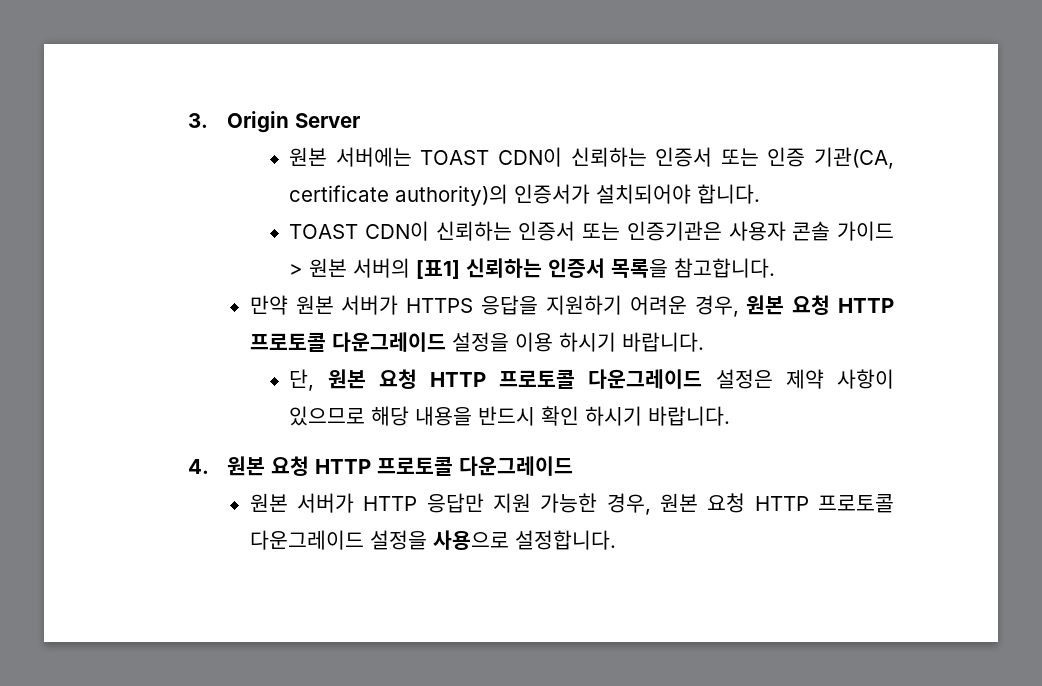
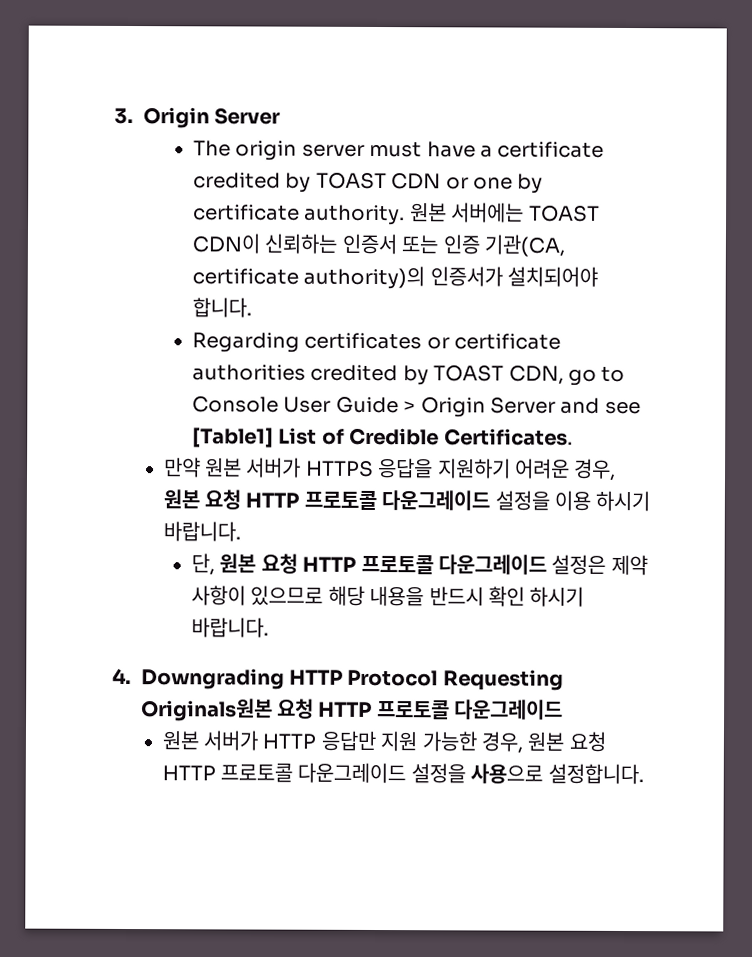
(361, 120) none -> [192,140,605,161] [192,172,544,194] [192,204,406,226] The origin server must have a certificate credited by TOAST CDN or one by certificate authority.
[289,221,895,241] [289,258,776,279] TOAST CDN이 신뢰하는 인증서 또는 인증기관은 사용자 콘솔 가이드 > 원본 서버의 [표1] 신뢰하는 인증서 목록을 참고합니다. -> [191,332,562,353] [191,364,626,386] [191,396,641,418] [191,427,573,448] Regarding certificates or certificate authorities credited by TOAST CDN, go to Console User Guide > Origin Server and see [Table1] List of Credible Certificates.
[227,456,266,476] 원본 -> [140,668,564,691] [140,698,273,722] Downgrading HTTP Protocol Requesting Originals원본

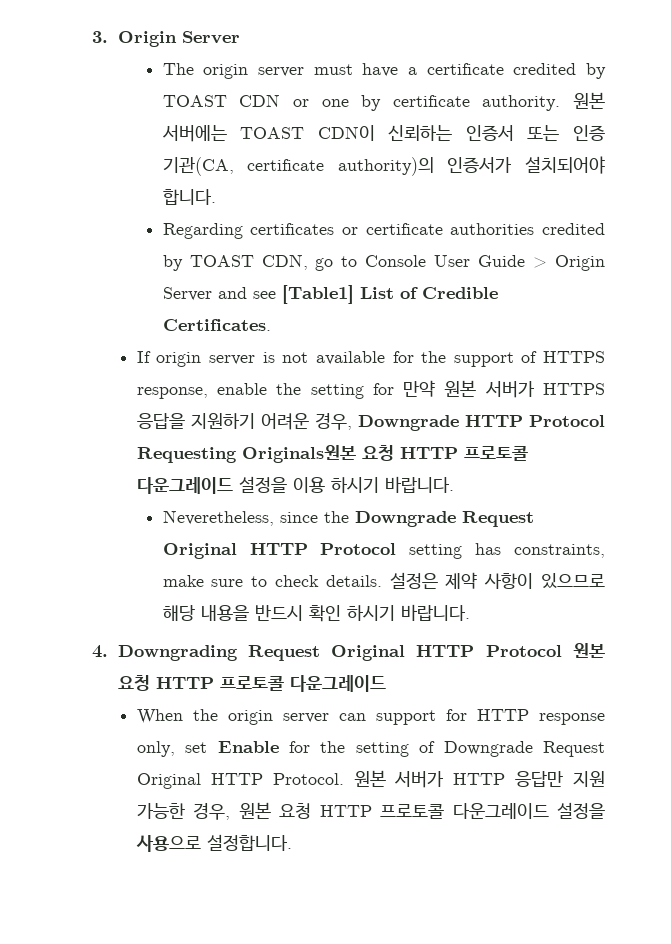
(573, 437) none -> [136,351,605,367] [136,383,394,399] If origin server is not available for the support of HTTPS response, enable the setting for
[162,489,200,510] 원본 -> [357,415,605,431] [136,445,356,463] Downgrade HTTP Protocol Requesting Originals원본
[190,553,547,576] 단, 원본 요청 HTTP 프로토콜 다운그레이드 -> [162,510,534,527] [162,543,605,559] [162,575,382,587] Neveretheless, since the Downgrade Request Original HTTP Protocol setting has constraints, make sure to check details.
[289,669,564,691] [140,698,273,722] HTTP Protocol Requesting Originals원본 -> [247,643,605,661] Request Original HTTP Protocol 원본
(564, 709) none -> [136,709,606,725] [136,741,606,757] [136,773,344,789] When the origin server can support for HTTP response only, set Enable for the setting of Downgrade Request Original HTTP Protocol.

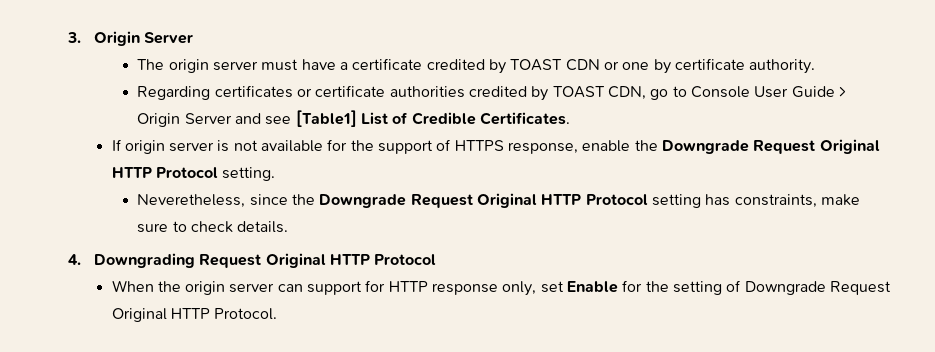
[572,92,605,109] [161,125,605,142] [162,156,605,176] [162,189,216,205] 원본 서버에는 TOAST CDN이 신뢰하는 인증서 또는 인증 기관(CA, certificate authority)의 인증서가 설치되어야 합니다. -> (816, 66) none
[310,380,606,399] [136,413,605,431] [136,445,528,463] [136,476,454,494] setting for 만약 원본 서버가 HTTPS 응답을 지원하기 어려운 경우, Downgrade HTTP Protocol Requesting Originals원본 요청 HTTP 프로토콜 다운그레이드 설정을 이용 하시기 바랍니다. -> [661,139,880,154] [111,167,276,181] Downgrade Request Original HTTP Protocol setting.
[389,572,605,589] [162,604,470,622] 설정은 제약 사항이 있으므로 해당 내용을 반드시 확인 하시기 바랍니다. -> (289, 227) none
[573,643,605,658] [117,675,386,692] 원본 요청 HTTP 프로토콜 다운그레이드 -> (437, 259) none
[353,770,605,788] [136,802,605,820] [135,834,292,852] 원본 서버가 HTTP 응답만 지원 가능한 경우, 원본 요청 HTTP 프로토콜 다운그레이드 설정을 사용으로 설정합니다. -> (278, 314) none

